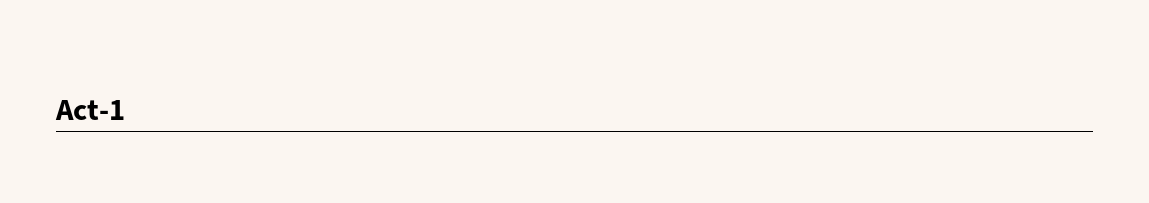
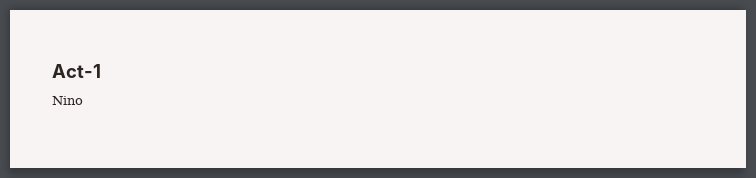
(125, 110) none -> [52,96,83,105] // Nino

